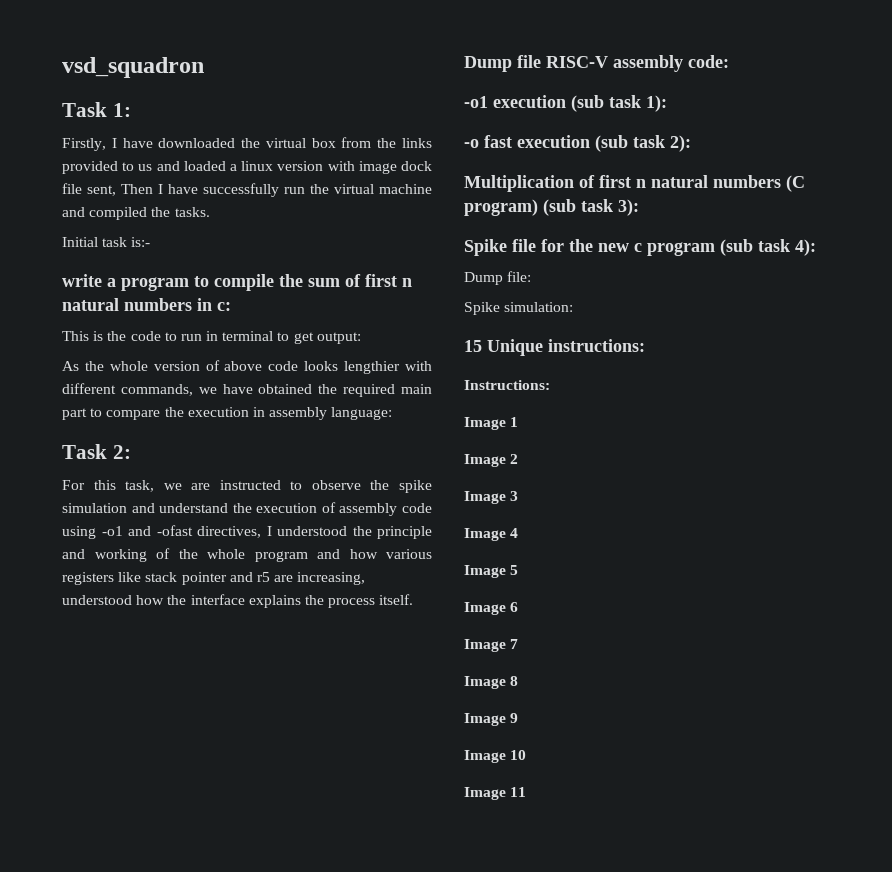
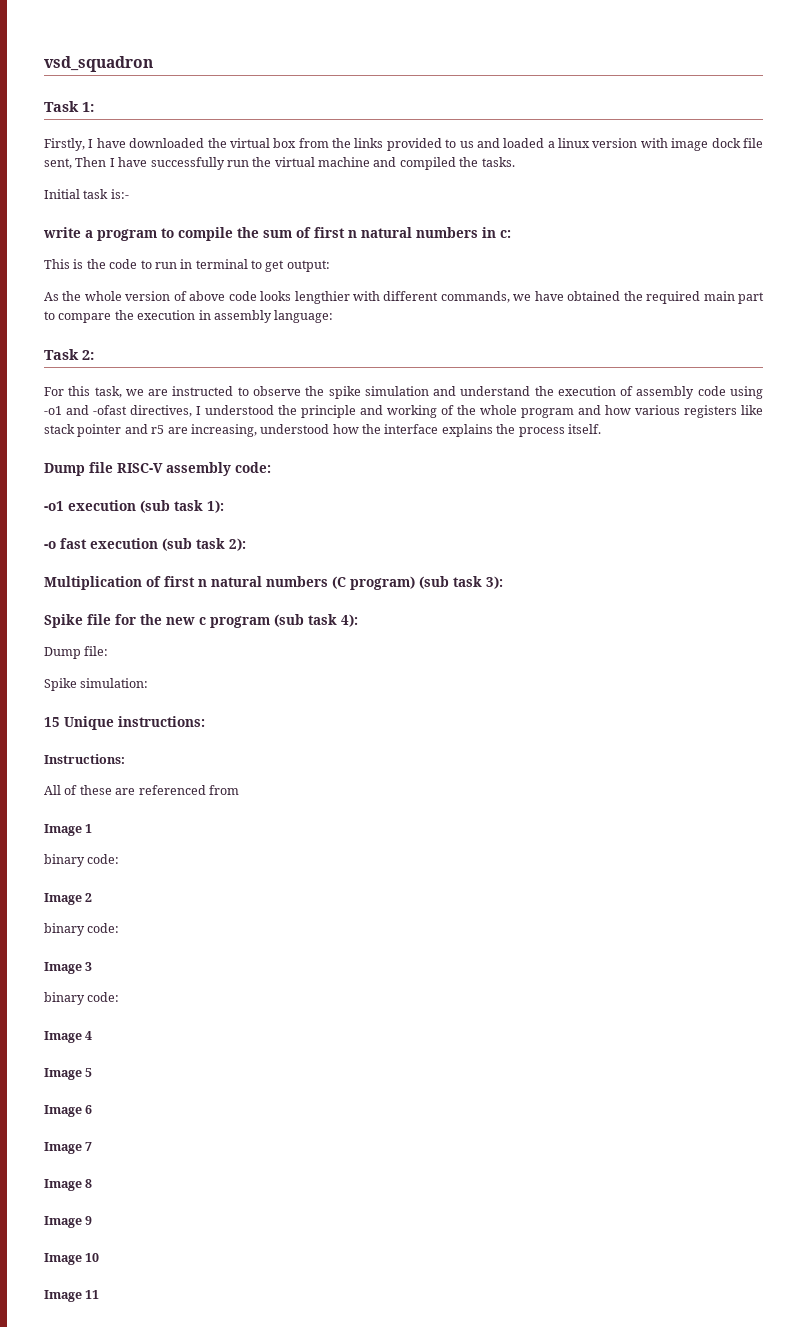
(550, 385) none -> [44,785,239,795] // All of these are referenced from
(519, 422) none -> [44,854,120,867] // binary code:
(519, 459) none -> [44,923,120,936] // binary code:
(519, 496) none -> [44,992,120,1005] // binary code:

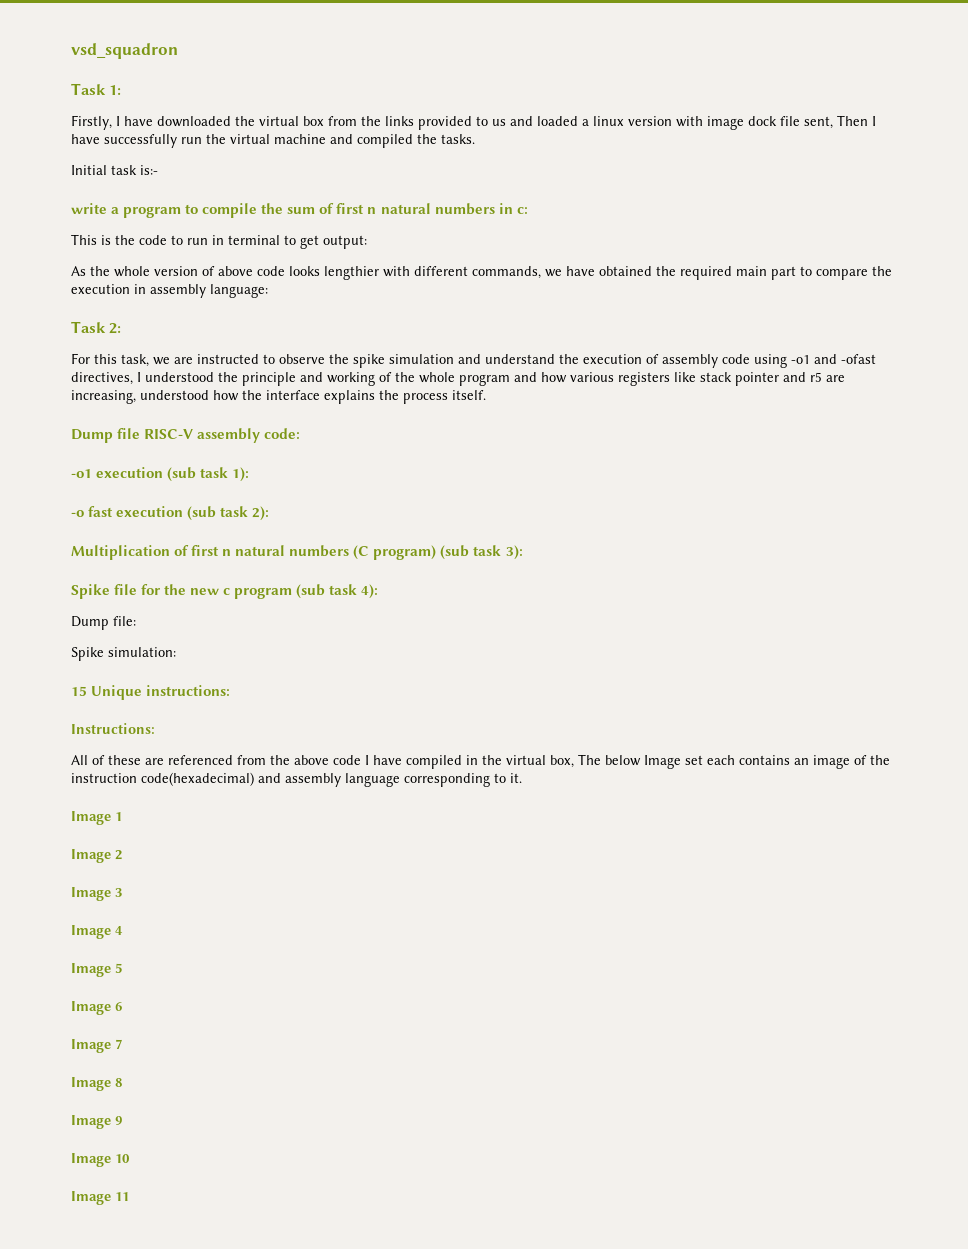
(239, 790) none -> [270,754,890,769] [71,772,522,787] the above code I have compiled in the virtual box, The below Image set each contains an image of the instruction code(hexadecimal) and assembly language corresponding to it.
[44,854,120,867] // binary code: -> (122, 816) none
[44,923,120,936] // binary code: -> (122, 855) none
[44,992,120,1005] // binary code: -> (122, 892) none

